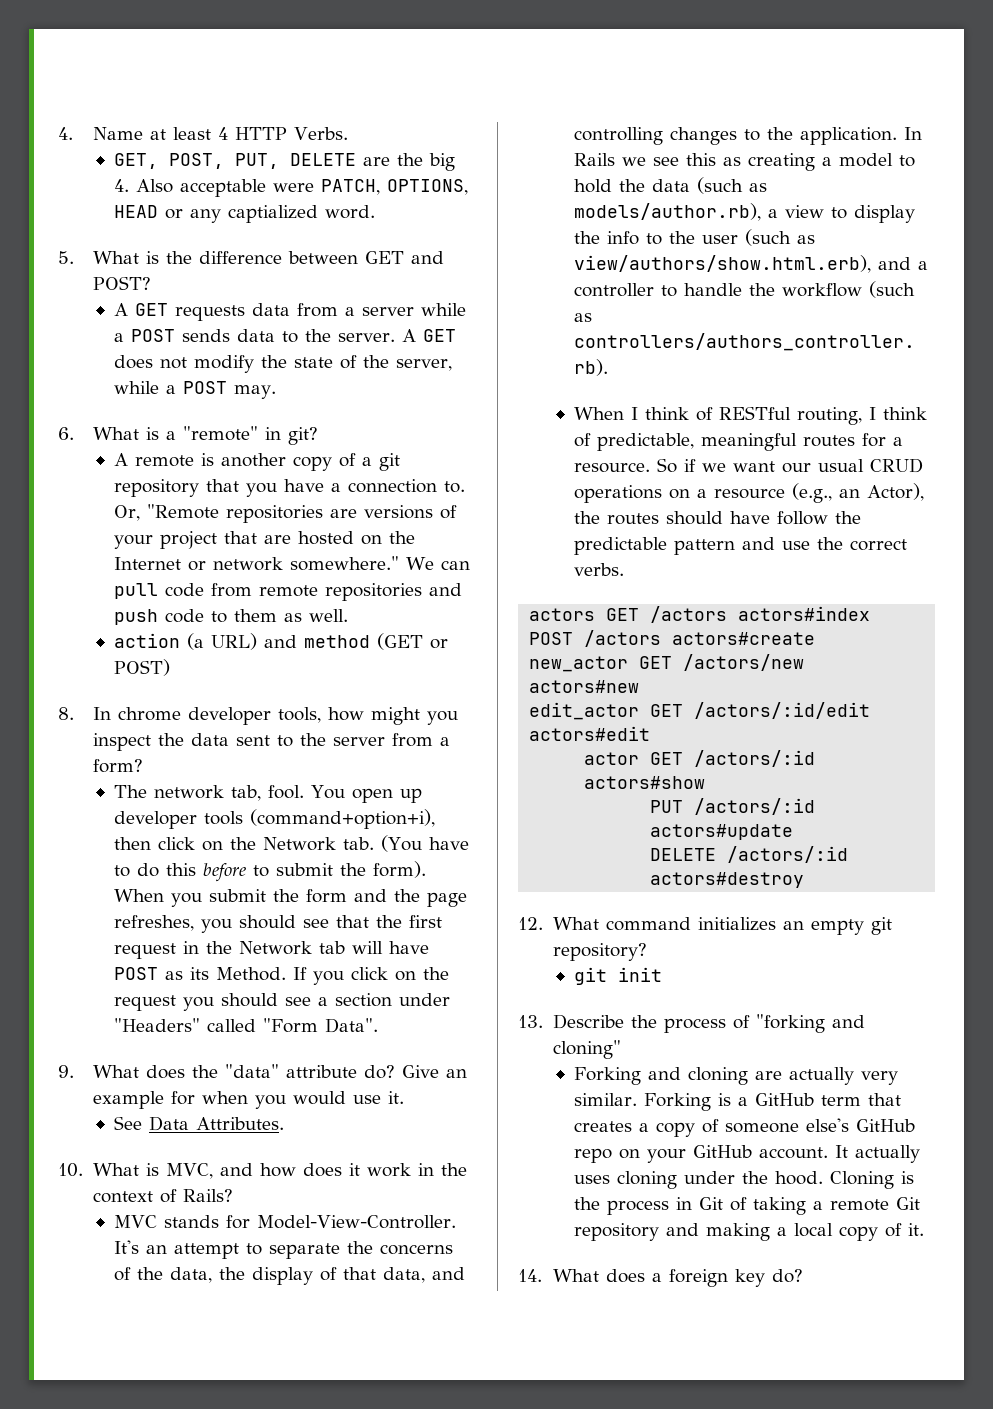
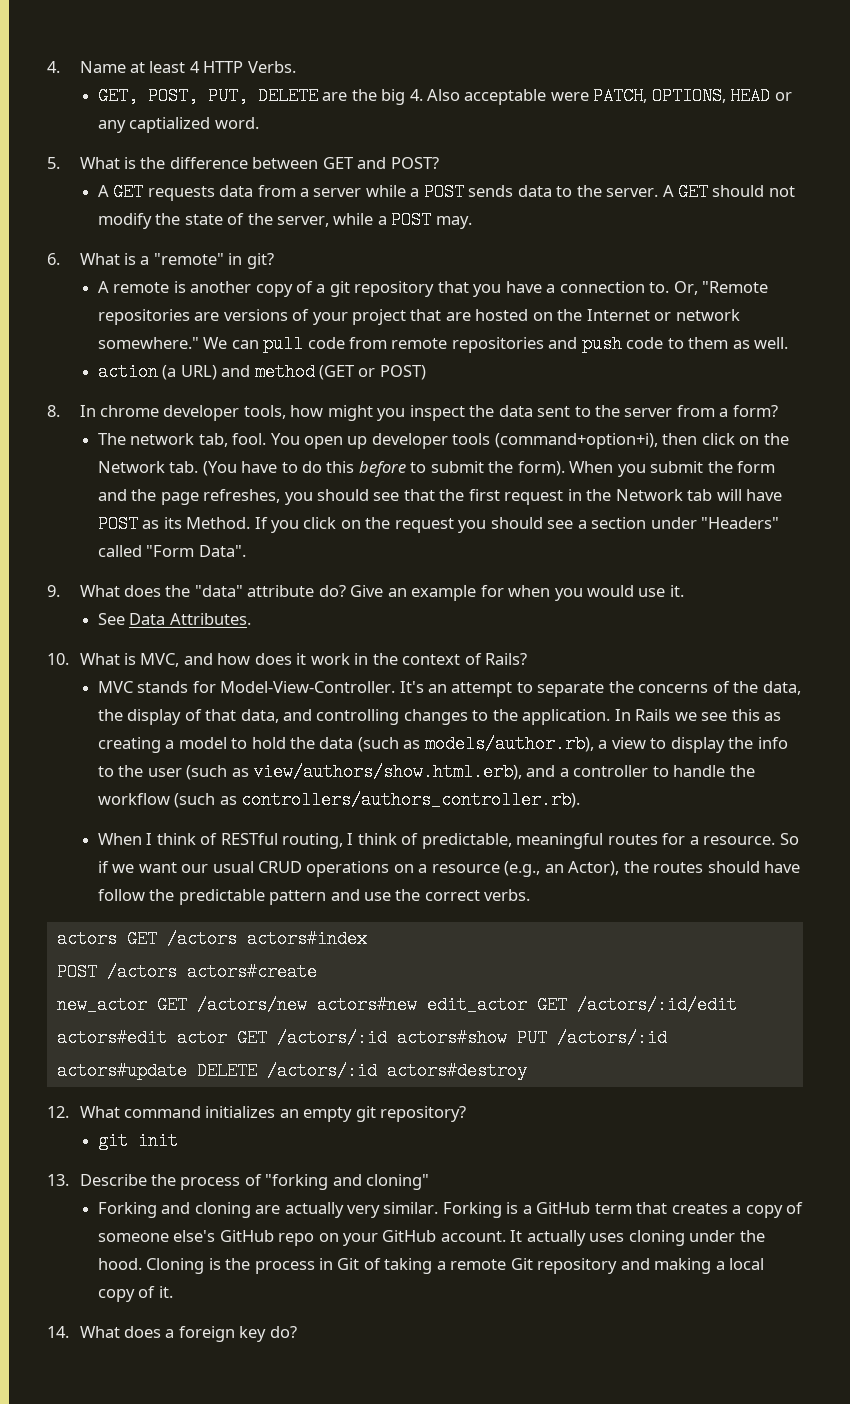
[114,355,154,369] does -> [712,185,765,197] should
(640, 686) // -> (417, 1005) none
(651, 733) // -> (167, 1038) none
(706, 782) // -> (507, 1038) none
(794, 832) // -> (187, 1071) none

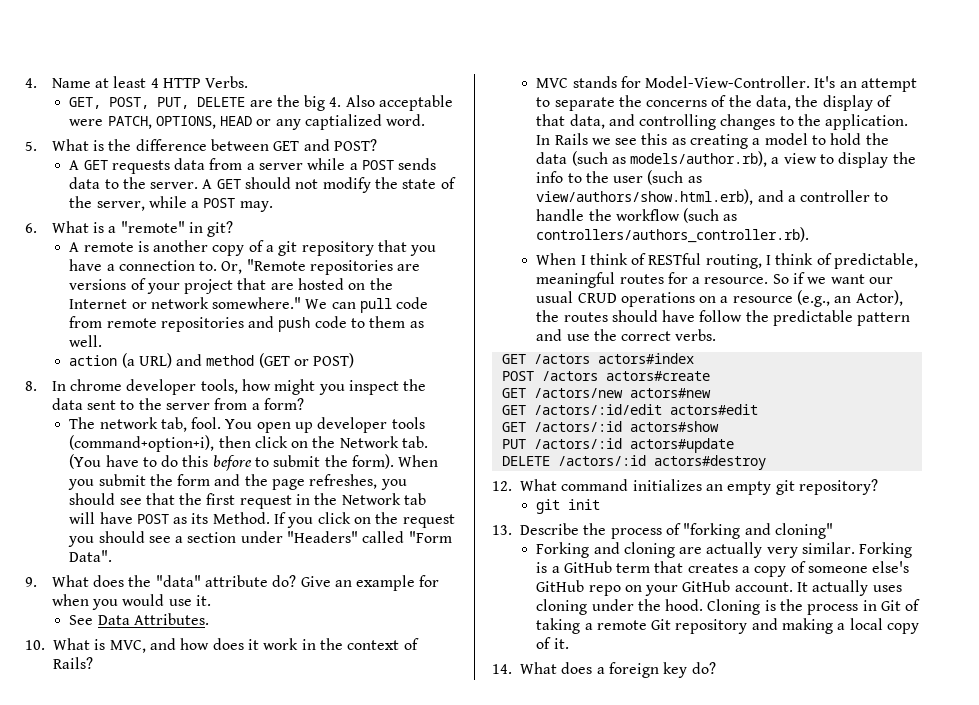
[56,930,117,948] actors -> (717, 335) none
[56,996,147,1014] new_actor -> (710, 376) none
[426,996,527,1014] edit_actor -> (711, 393) //
[176,1029,227,1047] actor -> (758, 409) //
(507, 1038) none -> (719, 426) //
(187, 1071) none -> (734, 445) //

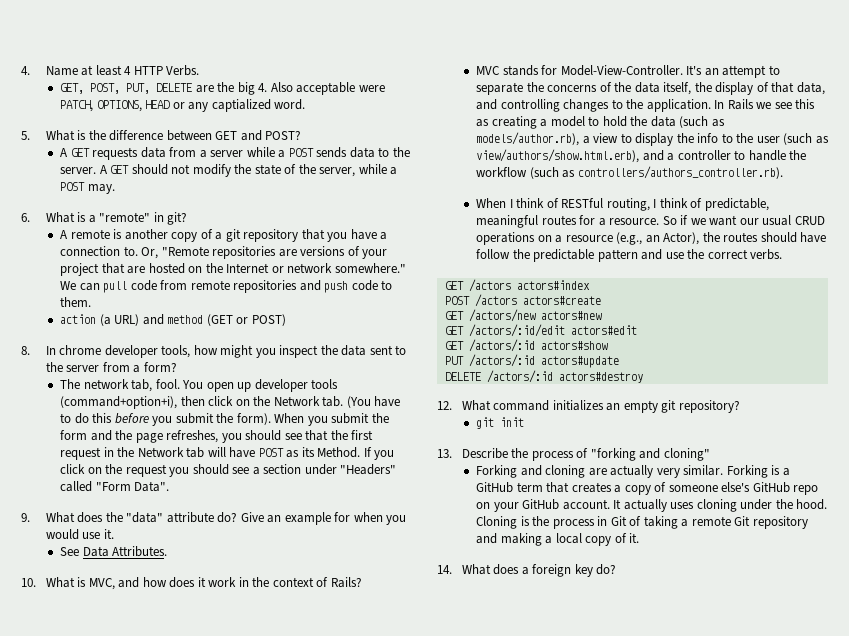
[369,316,424,328] [69,335,103,347] them as well. -> [59,297,91,307] them.
[255,457,270,467] to -> [152,416,173,426] you
[756,95,792,110] data, -> [634,82,692,95] data itself,

